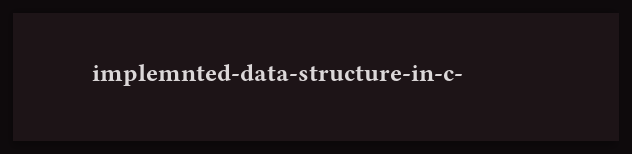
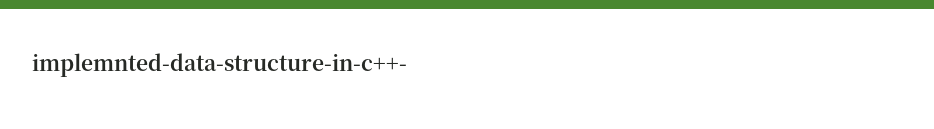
[92,64,463,86] implemnted-data-structure-in-c- -> [32,53,407,77] implemnted-data-structure-in-c++-

